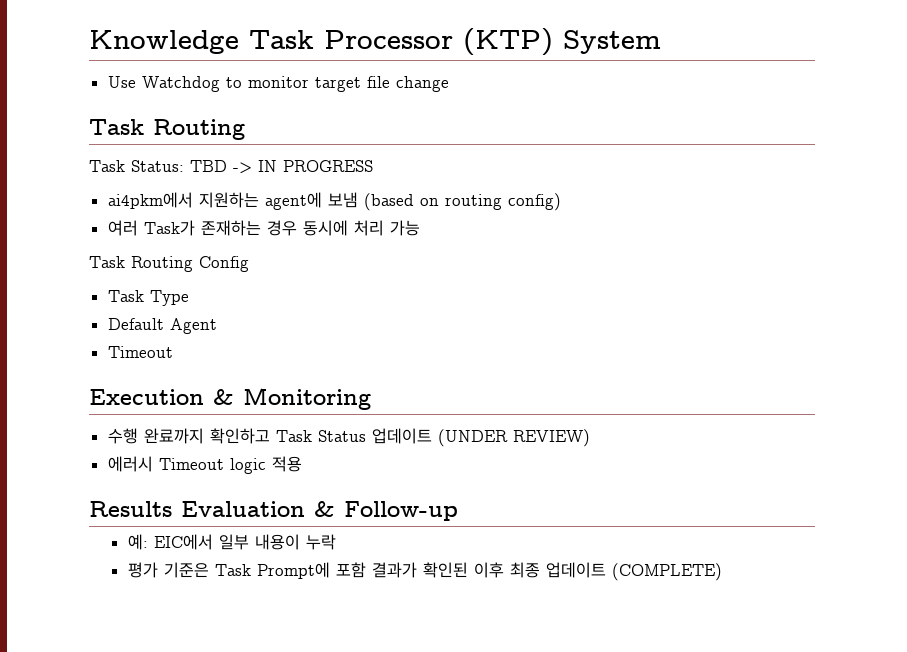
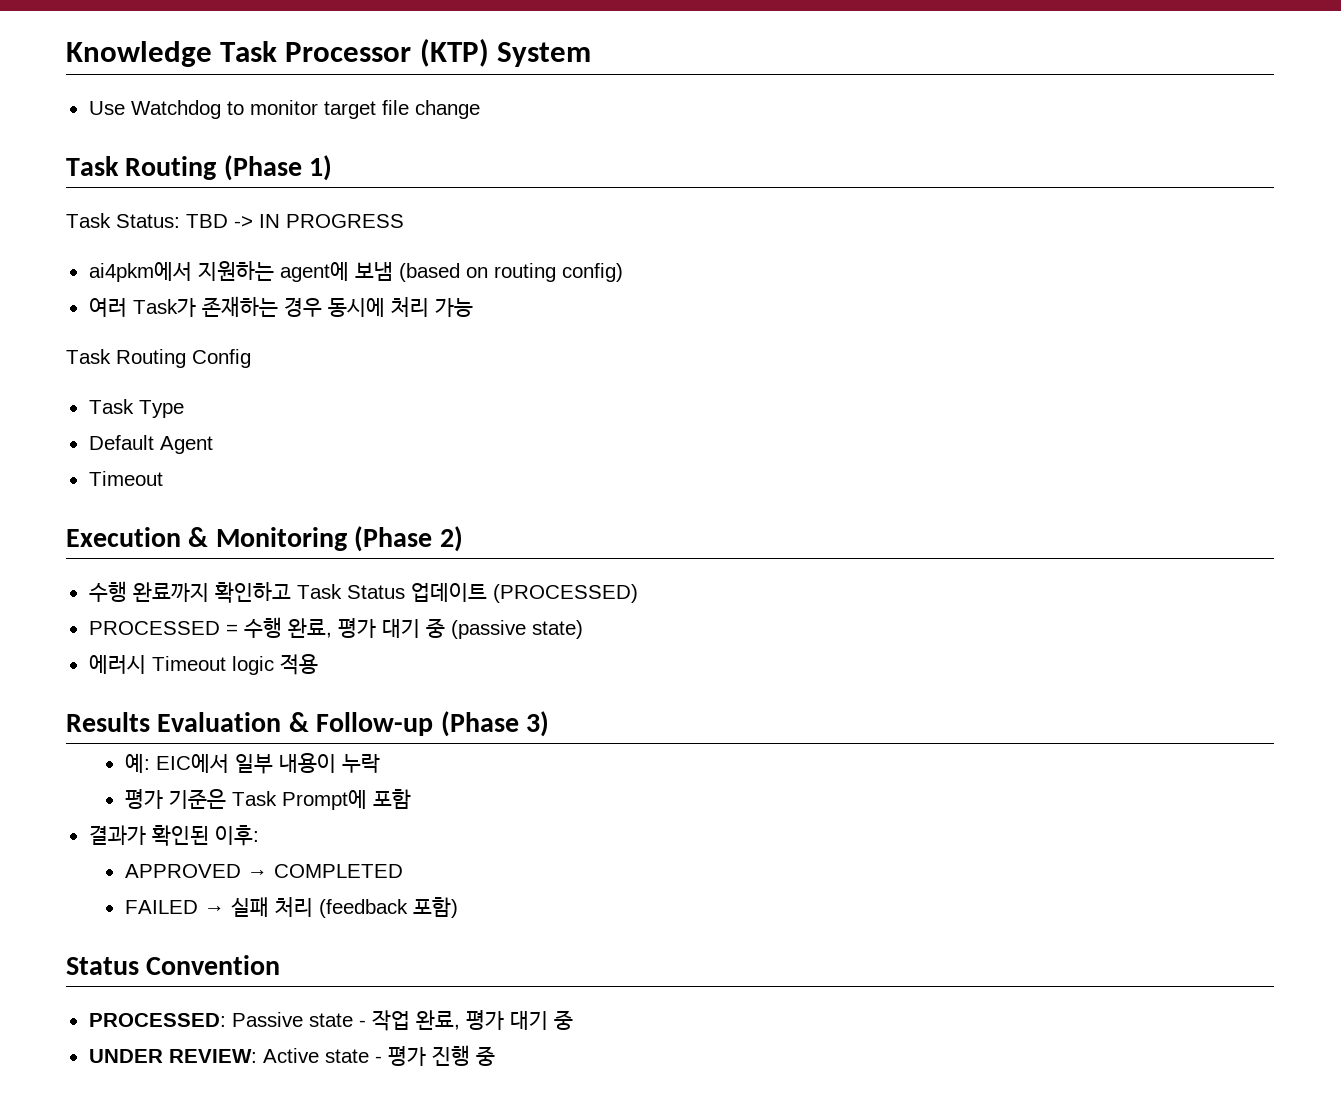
(245, 129) none -> [223,155,333,181] (Phase 1)
(371, 399) none -> [354,526,463,552] (Phase 2)
[437,429,590,447] (UNDER REVIEW) -> [492,584,638,603] [88,617,583,639] (PROCESSED) // PROCESSED = 수행 완료, 평가 대기 중 (passive state)
(458, 511) none -> [440,711,550,737] (Phase 3)
(366, 570) none -> (411, 799) //
[473,562,722,581] 이후 최종 업데이트 (COMPLETE) -> [214,825,259,846] [124,864,403,878] [124,897,458,918] [66,955,281,975] [88,1010,573,1031] [88,1045,495,1066] 이후: // APPROVED → COMPLETED // FAILED → 실패 처리 (feedback 포함) // Status Convention // PROCESSED: Passive state - 작업 완료, 평가 대기 중 // UNDER REVIEW: Active state - 평가 진행 중

